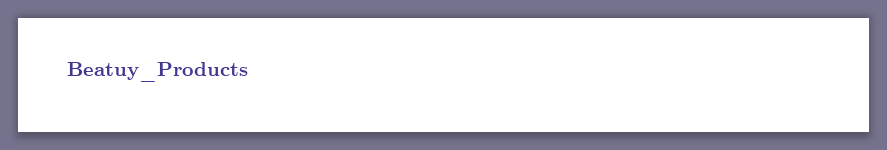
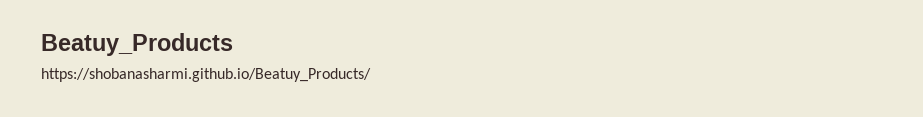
(248, 72) none -> [41,68,371,82] // https://shobanasharmi.github.io/Beatuy_Products/

